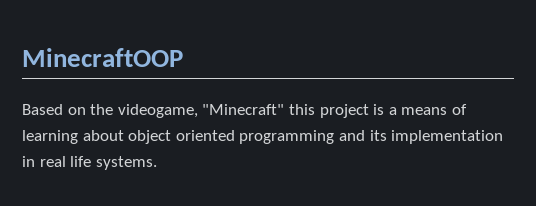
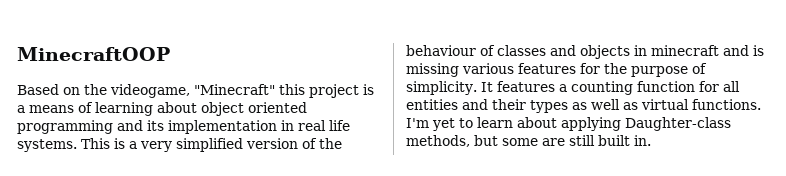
(157, 163) none -> [81,138,342,152] [406,45,764,59] [406,63,707,77] [406,81,740,95] [406,99,761,113] [406,117,731,131] [406,135,651,147] This is a very simplified version of the behaviour of classes and objects in minecraft and is missing various features for the purpose of simplicity. It features a counting function for all entities and their types as well as virtual functions. I'm yet to learn about applying Daughter-class methods, but some are still built in.

